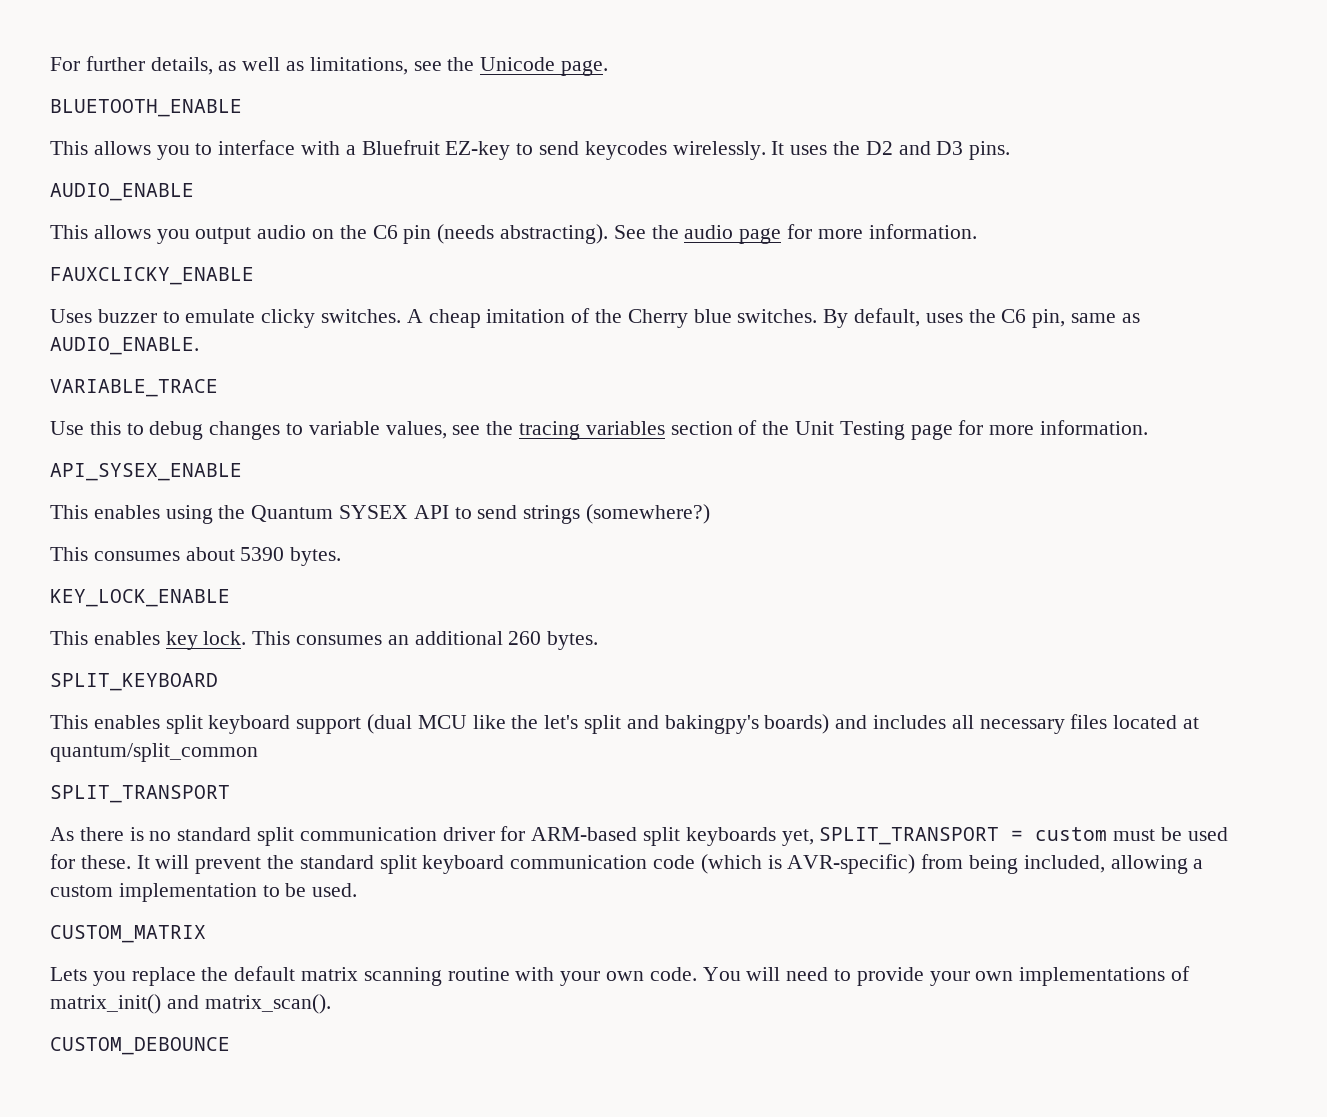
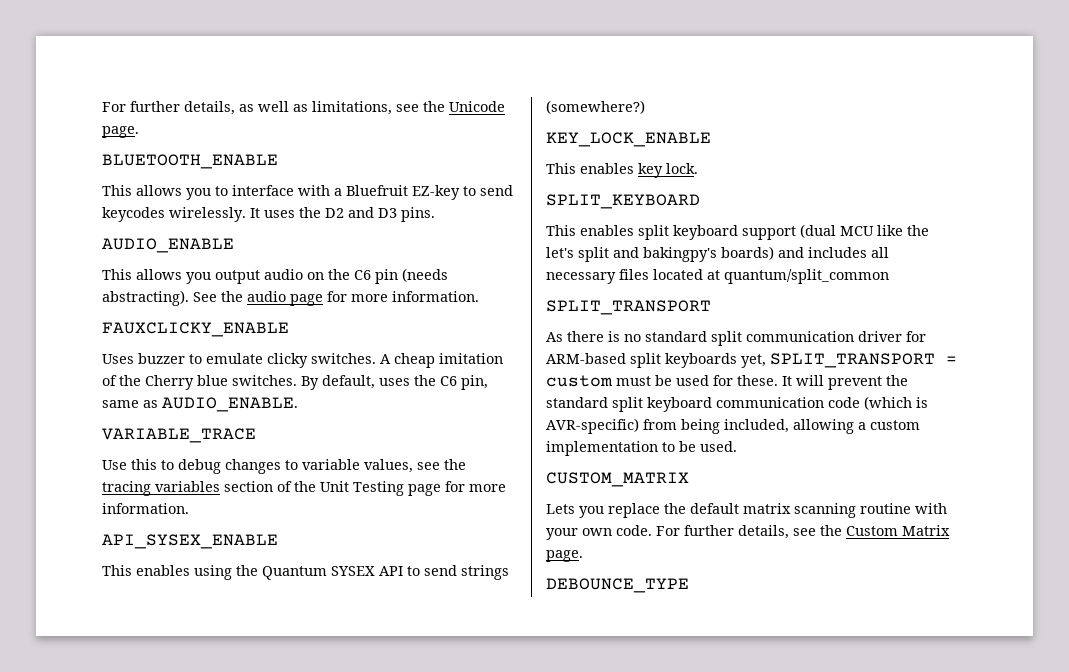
[50,547,342,566] // This consumes about 5390 bytes. -> (645, 107) none
[252,631,599,650] This consumes an additional 260 bytes. -> (698, 168) none
[702,966,1191,986] [50,994,331,1014] [50,1037,230,1055] You will need to provide your own implementations of matrix_init() and matrix_scan(). // CUSTOM_DEBOUNCE -> [656,525,950,539] [546,550,583,562] [546,578,689,593] For further details, see the Custom Matrix page. // DEBOUNCE_TYPE

